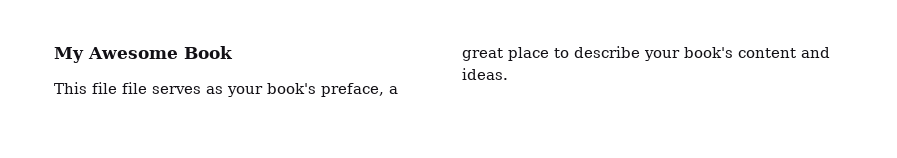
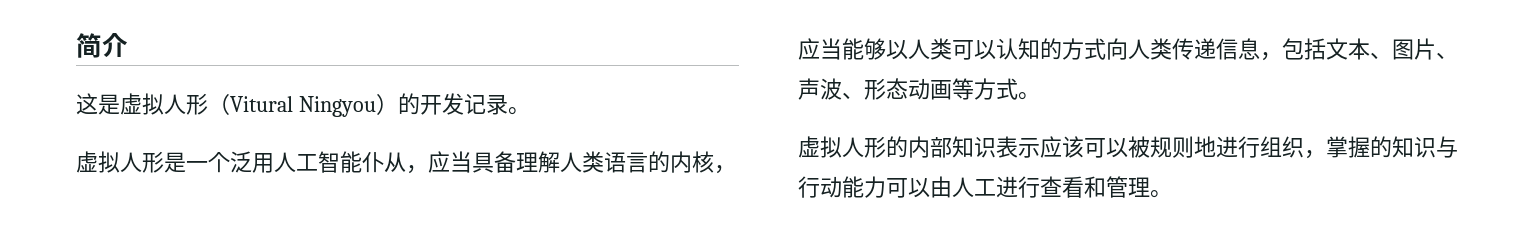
[54,46,233,63] [54,82,398,97] [462,46,830,61] [462,68,508,80] My Awesome Book // This file file serves as your book's preface, a great place to describe your book's content and ideas. -> [76,33,128,58] [76,93,530,117] [76,151,736,174] [798,38,1458,61] [798,78,1040,100] [798,136,1458,159] [798,176,1172,198] 简介 // 这是虚拟人形（Vitural Ningyou）的开发记录。 // 虚拟人形是一个泛用人工智能仆从，应当具备理解人类语言的内核，应当能够以人类可以认知的方式向人类传递信息，包括文本、图片、声波、形态动画等方式。 // 虚拟人形的内部知识表示应该可以被规则地进行组织，掌握的知识与行动能力可以由人工进行查看和管理。

